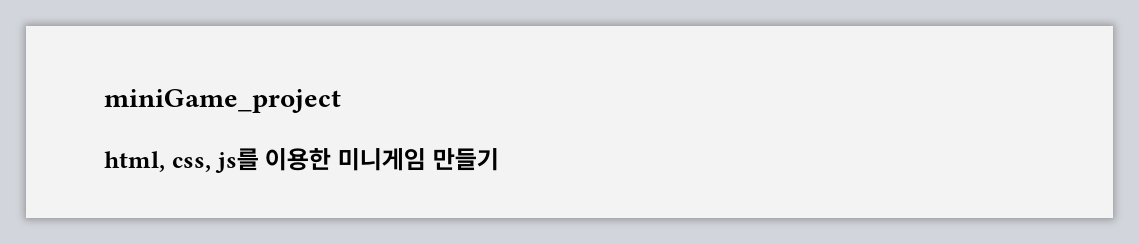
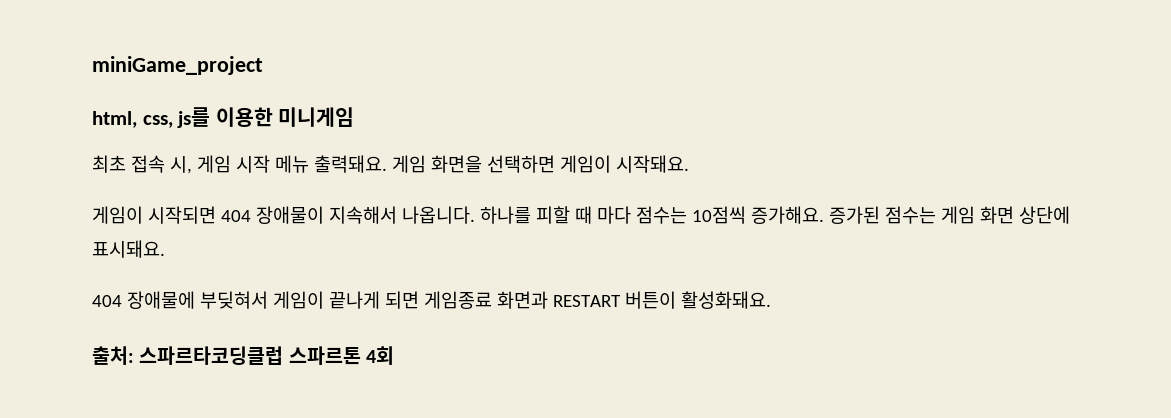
[432,148,499,171] 만들기 -> [92,155,689,174] [92,206,1070,224] [92,240,165,258] [92,291,771,309] [92,346,394,365] // 최초 접속 시, 게임 시작 메뉴 출력돼요. 게임 화면을 선택하면 게임이 시작돼요. // 게임이 시작되면 404 장애물이 지속해서 나옵니다. 하나를 피할 때 마다 점수는 10점씩 증가해요. 증가된 점수는 게임 화면 상단에 표시돼요. // 404 장애물에 부딪혀서 게임이 끝나게 되면 게임종료 화면과 RESTART 버튼이 활성화돼요. // 출처: 스파르타코딩클럽 스파르톤 4회

